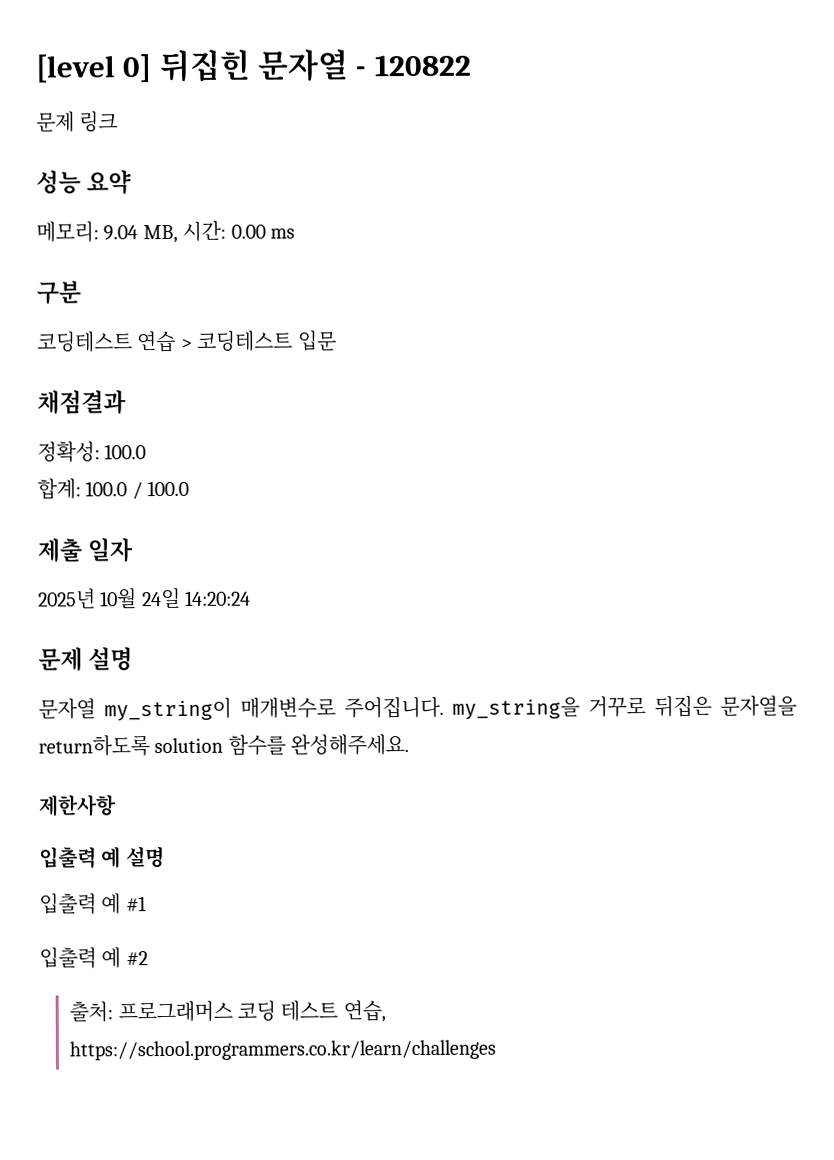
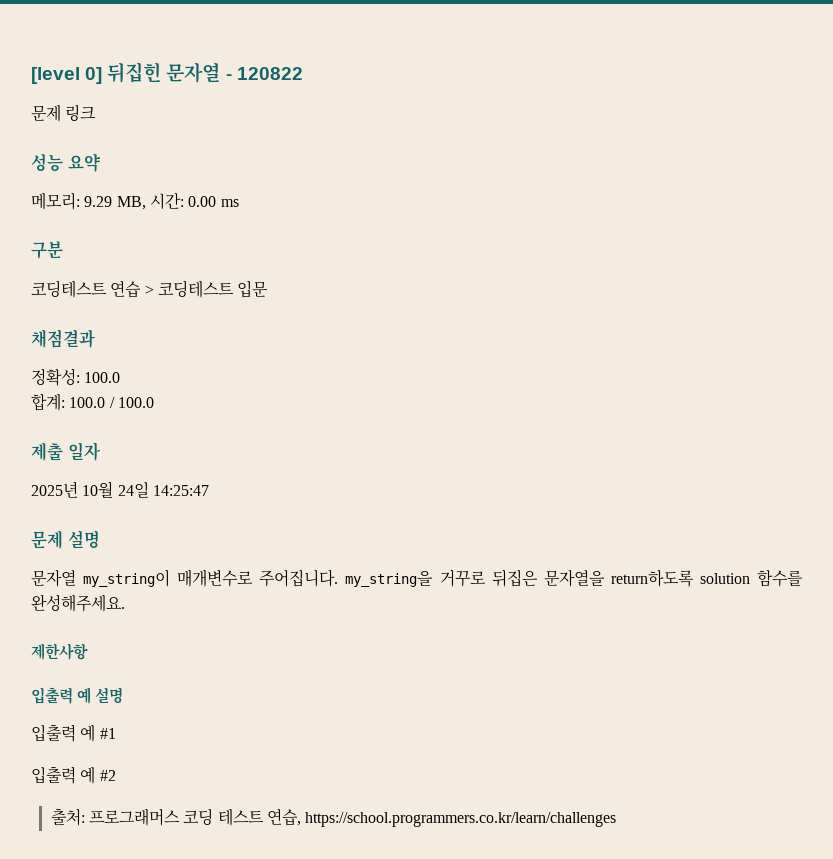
[103,225,139,241] 9.04 -> [84,196,113,207] 9.29
[185,590,252,606] 14:20:24 -> [152,485,209,496] 14:25:47

